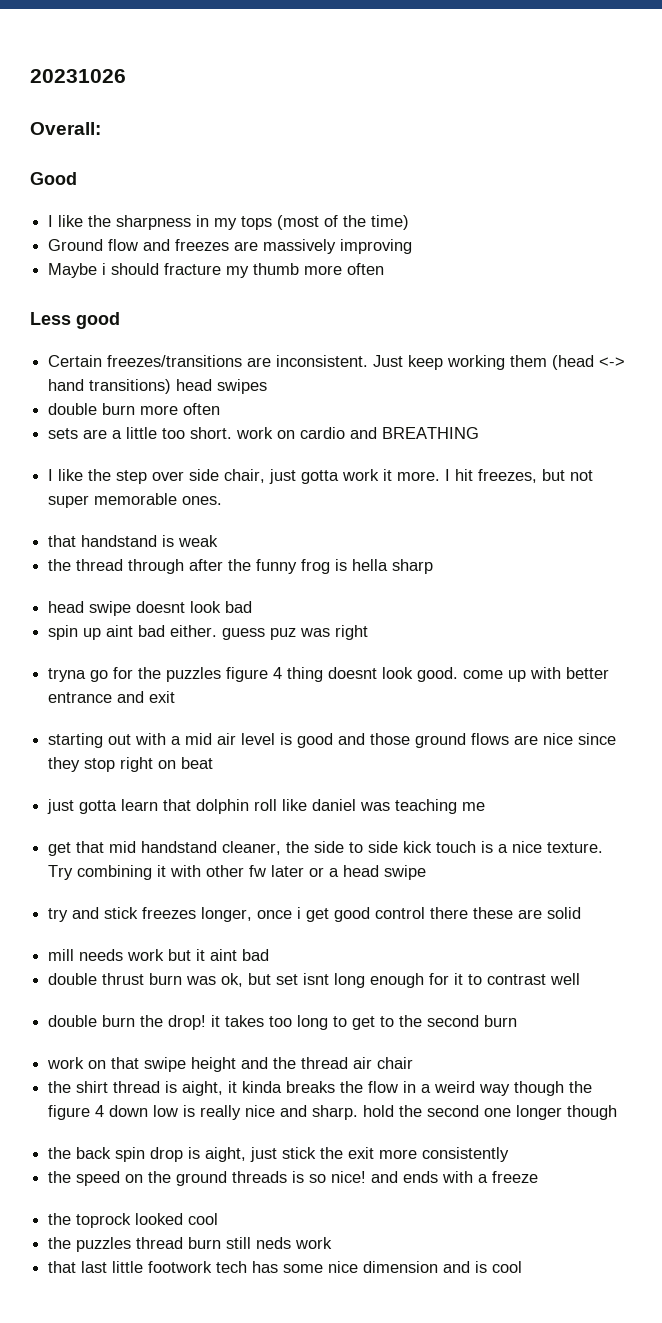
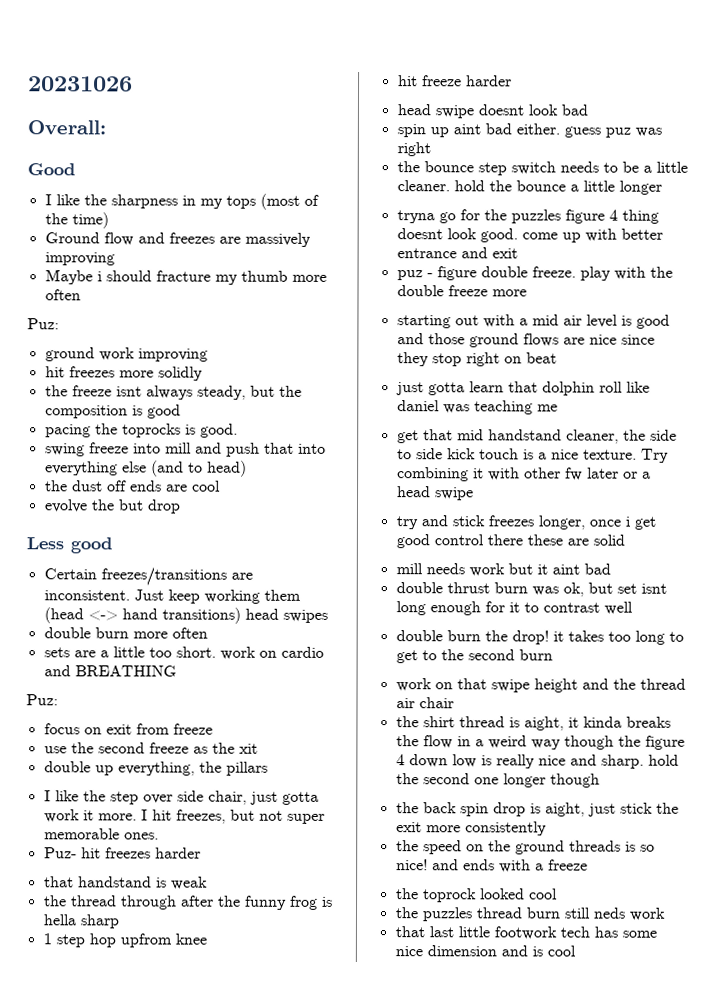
(385, 269) none -> [27,318,59,330] [44,347,208,362] [44,366,203,381] [44,385,302,400] [44,404,181,419] [44,423,238,438] [44,442,326,457] [44,460,247,477] [44,480,221,492] [43,499,181,514] // Puz: // ground work improving // hit freezes more solidly // the freeze isnt always steady, but the composition is good // pacing the toprocks is good. // swing freeze into mill and push that into everything else (and to head) // the dust off ends are cool // evolve the but drop
(480, 433) none -> [26,694,58,706] [43,723,213,735] [43,742,258,754] [43,761,268,776] // Puz: // focus on exit from freeze // use the second freeze as the xit // double up everything, the pillars
(223, 500) none -> [43,847,201,859] // Puz- hit freezes harder
(434, 566) none -> [42,933,207,948] [397,75,512,87] // 1 step hop upfrom knee // hit freeze harder
(369, 632) none -> [396,161,688,176] [396,180,662,195] // the bounce step switch needs to be a little cleaner. hold the bounce a little longer
(176, 697) none -> [396,266,673,281] [396,285,527,297] // puz - figure double freeze. play with the double freeze more

